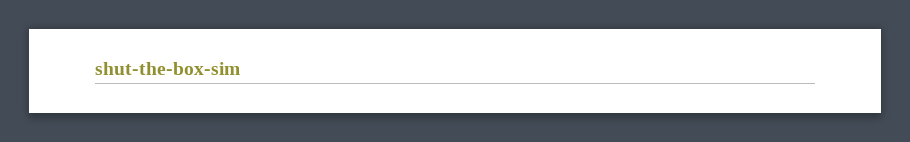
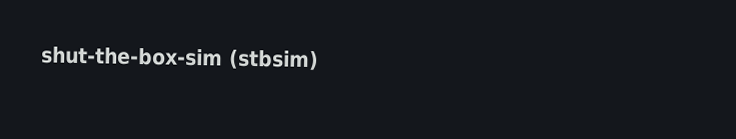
(240, 68) none -> [228,49,319,71] (stbsim)

